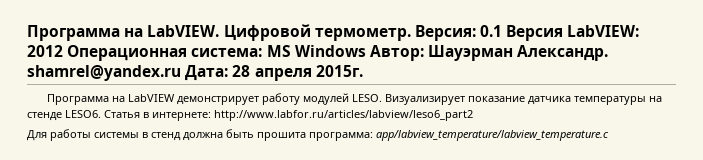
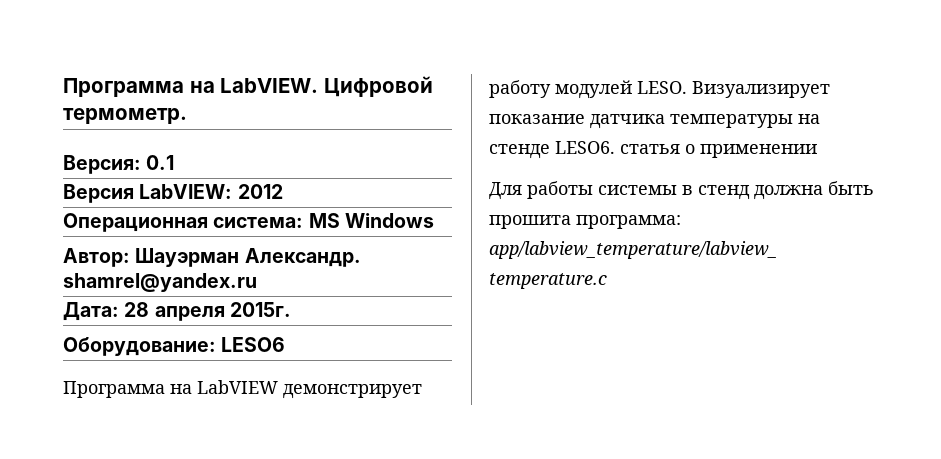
(411, 34) none -> (187, 116) //
(503, 31) none -> (175, 162) //
(63, 51) none -> (283, 191) //
(366, 51) none -> (434, 220) //
(181, 73) none -> (257, 282) //
(363, 71) none -> [63,337,286,356] // Оборудование: LESO6
[104,110,473,121] Статья в интернете: http://www.labfor.ru/articles/labview/leso6_part2 -> [620,144,817,158] статья о применении

